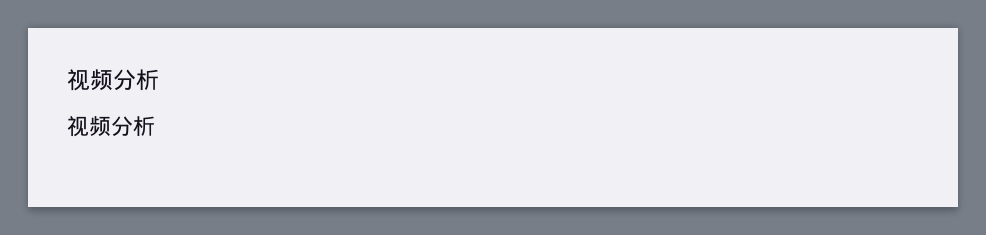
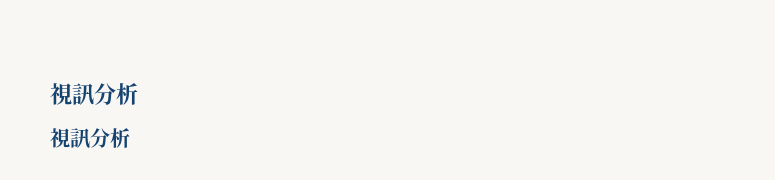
[67,69,113,91] 视频 -> [50,83,94,105] 視訊
[67,116,111,137] 视频 -> [50,128,90,149] 視訊

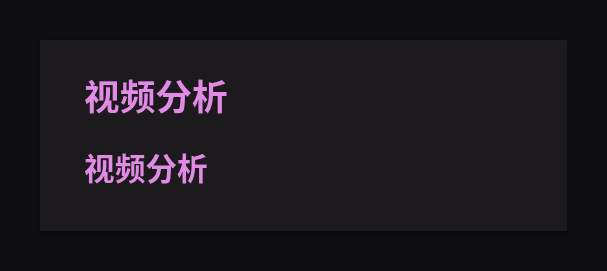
[50,83,94,105] 視訊 -> [84,79,156,114] 视频
[50,128,90,149] 視訊 -> [84,153,146,184] 视频

